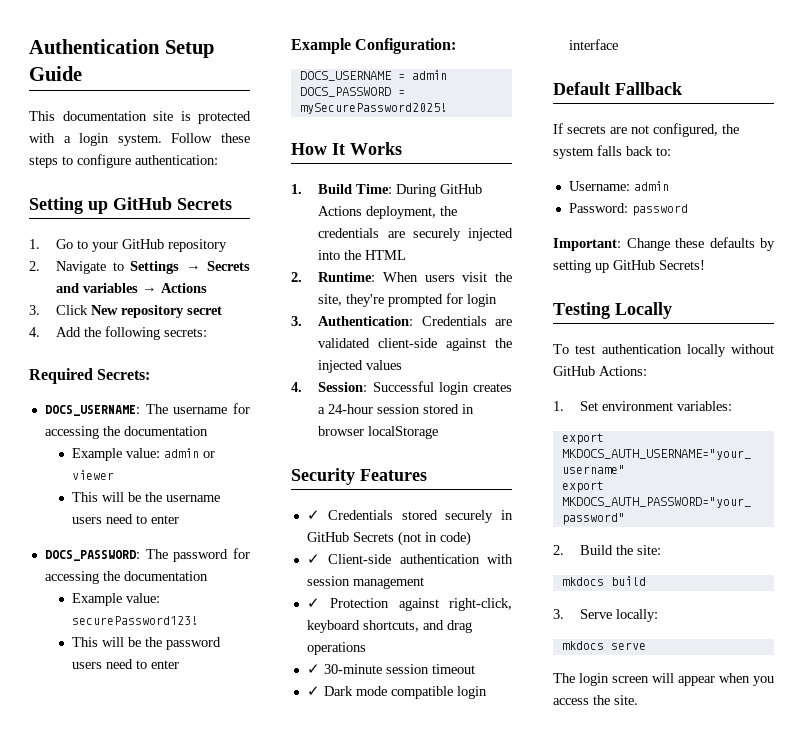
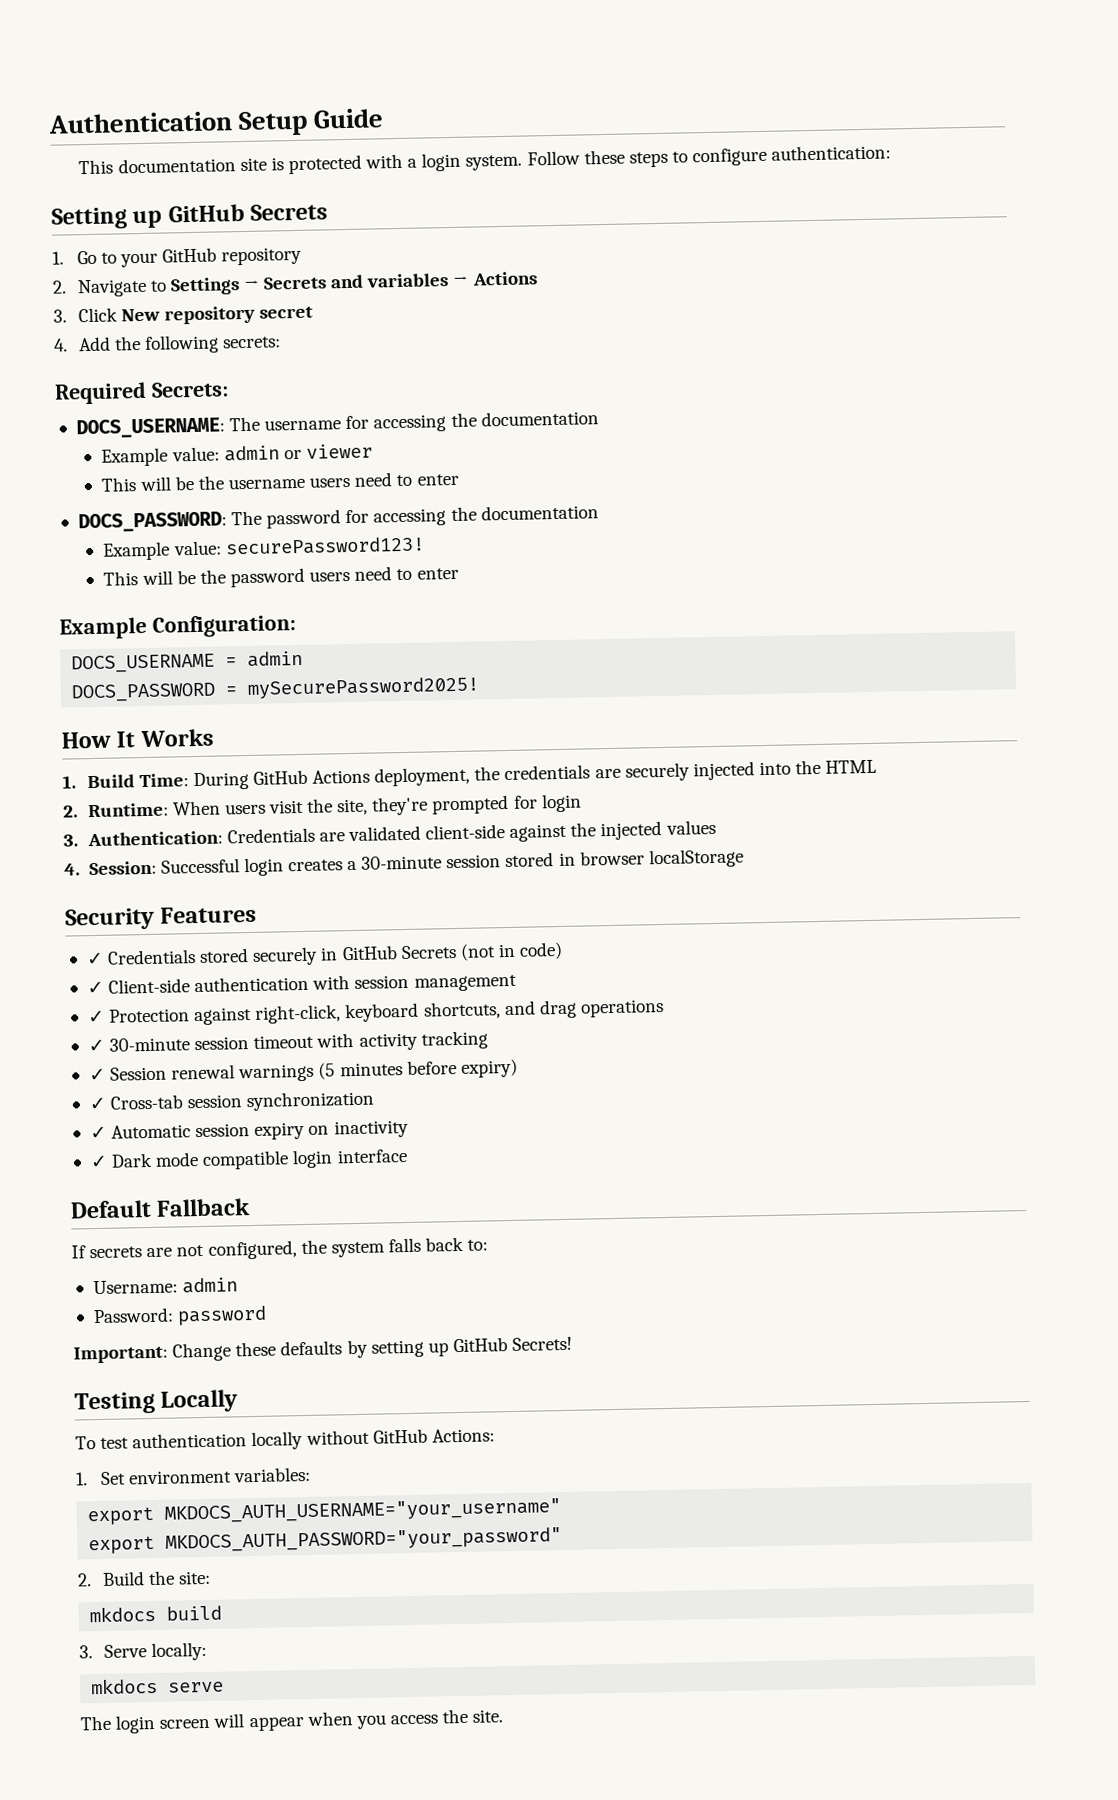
[328,404,374,414] 24-hour -> [361,855,443,870] 30-minute
(475, 669) none -> [316,1030,488,1051] [88,1058,518,1083] [88,1090,376,1112] [89,1119,409,1140] with activity tracking // ✓ Session renewal warnings (5 minutes before expiry) // ✓ Cross-tab session synchronization // ✓ Automatic session expiry on inactivity

